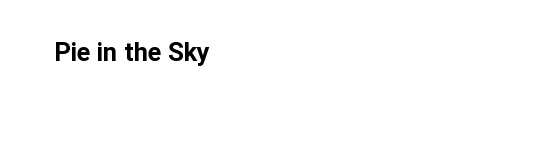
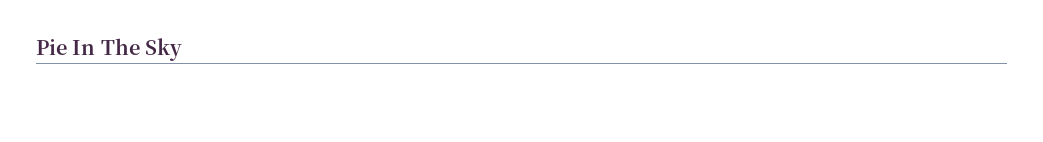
[96,42,161,61] in the -> [72,38,140,55] In The

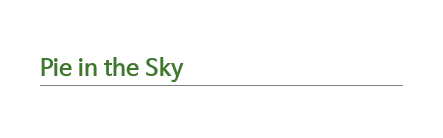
[72,38,140,55] In The -> [78,57,140,77] in the

